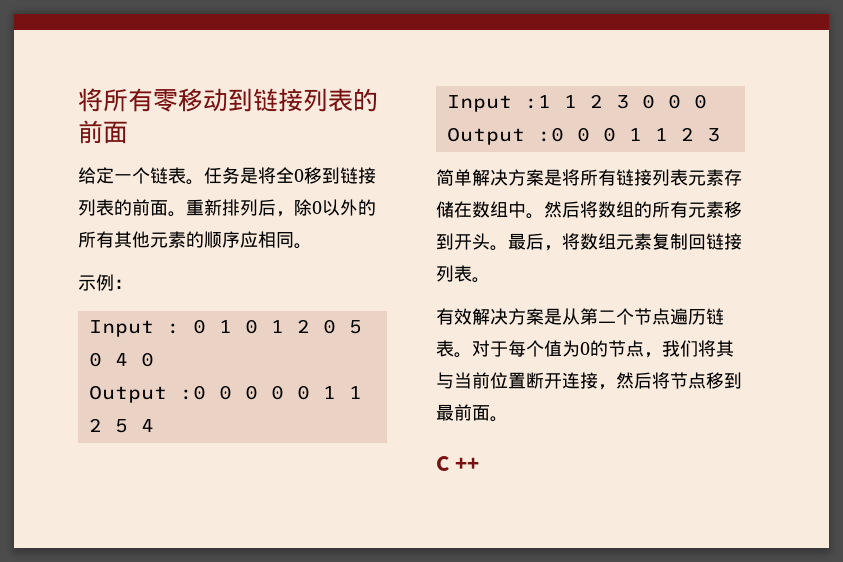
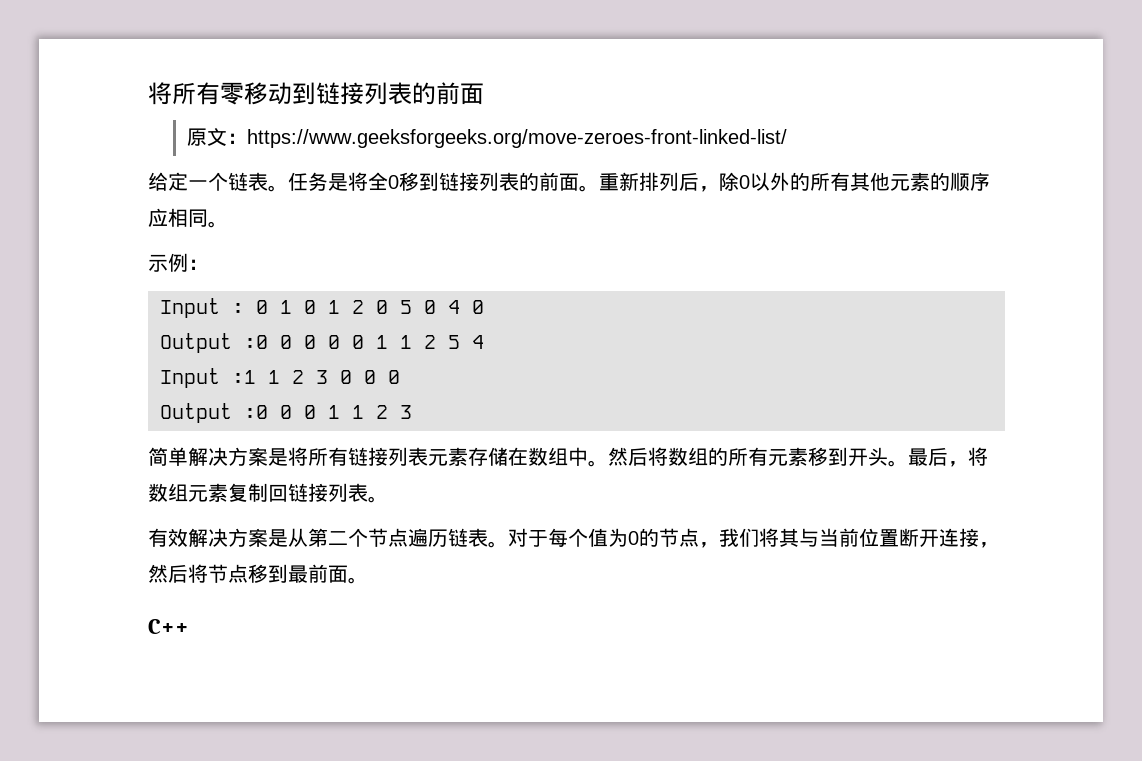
(128, 132) none -> [186,127,787,148] // 原文：https://www.geeksforgeeks.org/move-zeroes-front-linked-list/
[436,456,480,471] C ++ -> [148,619,189,634] C++

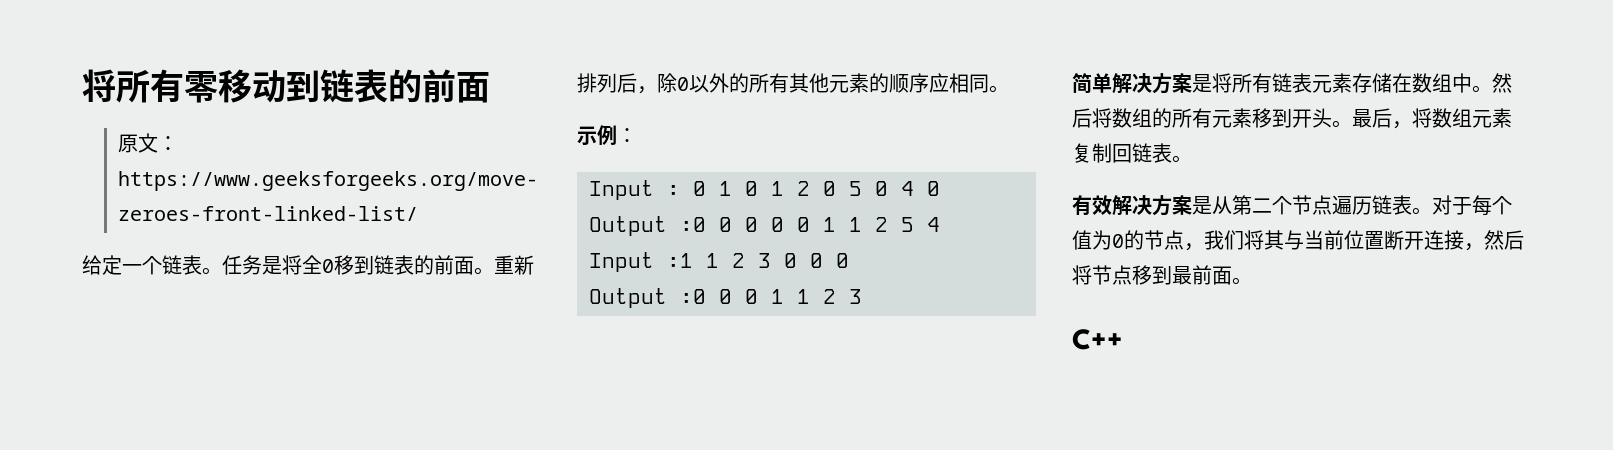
[340,82,388,105] 接列 -> (354, 86) none
[459,172,499,191] 接列 -> (394, 265) none
[368,447,408,466] 接列 -> (1292, 83) none
[308,483,348,502] 接列 -> (1152, 153) none

